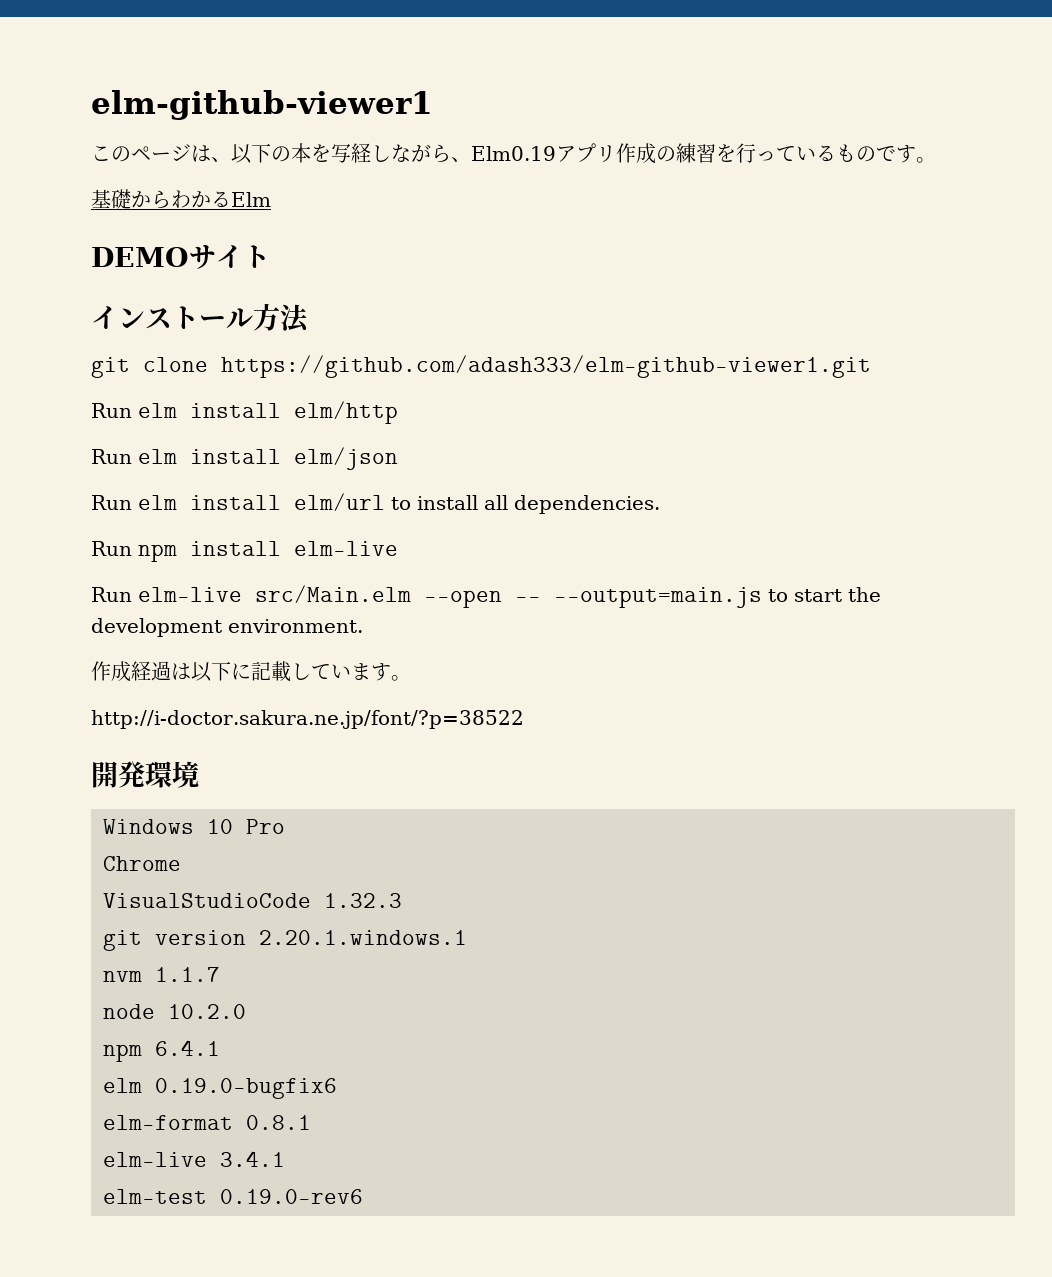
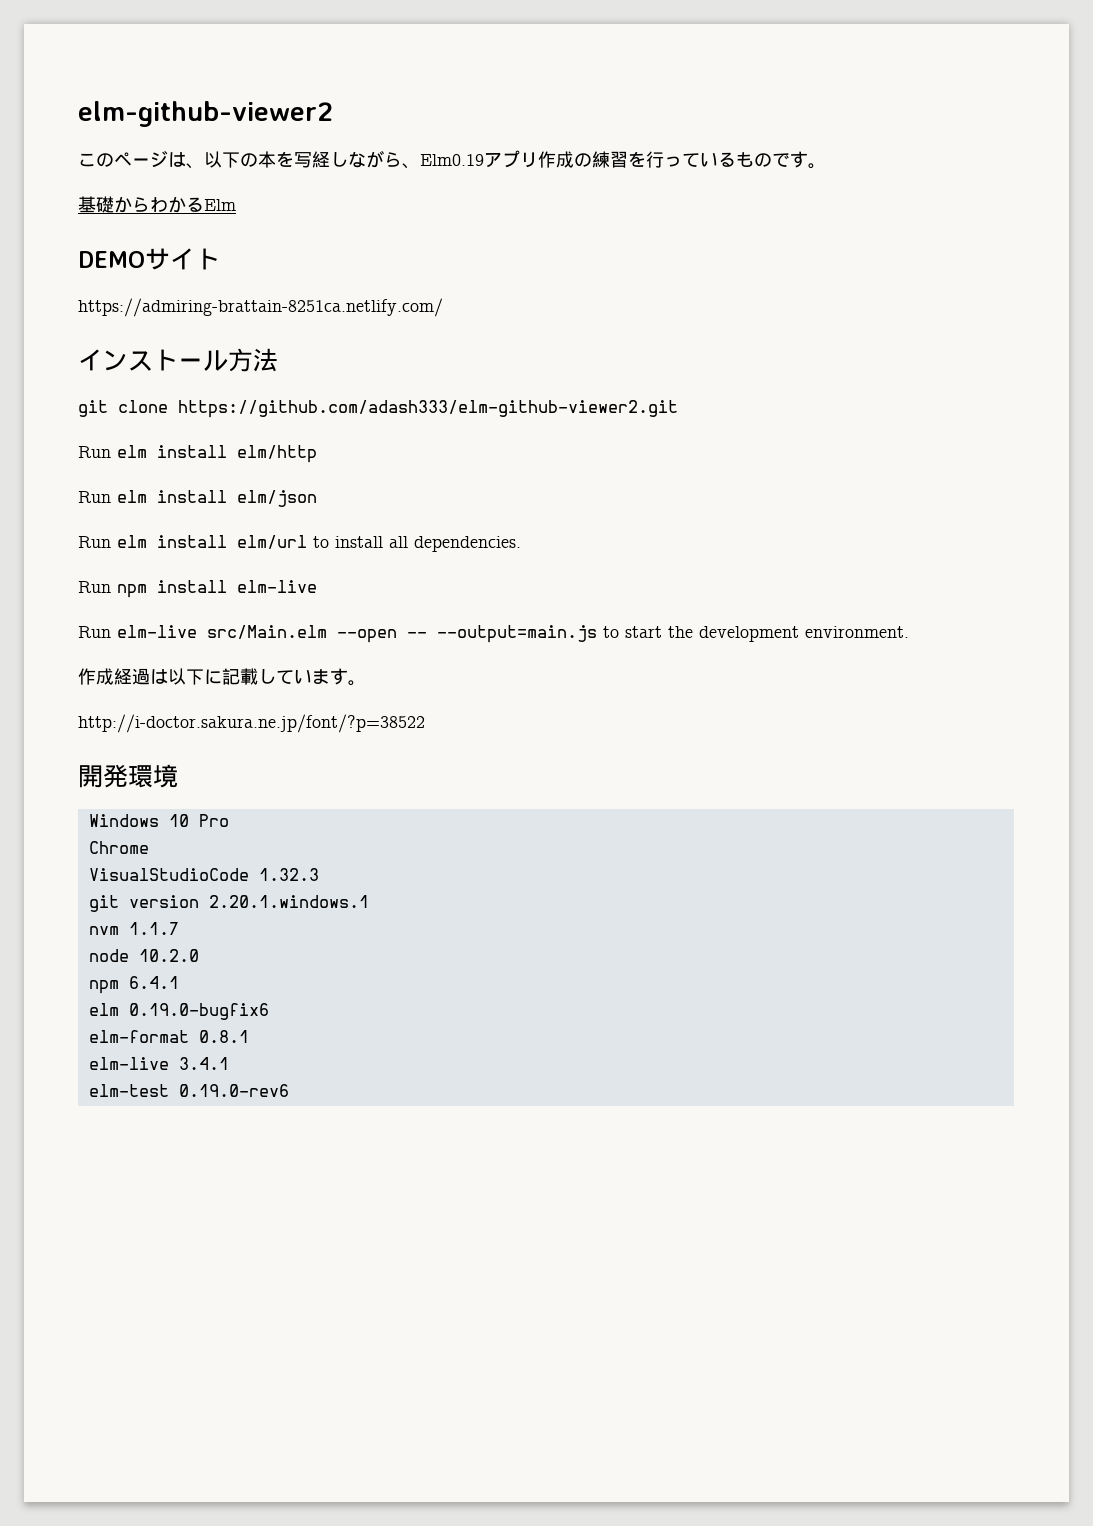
[91,90,433,120] elm-github-viewer1 -> [78,101,333,127] elm-github-viewer2
(270, 256) none -> [78,298,443,317] // https://admiring-brattain-8251ca.netlify.com/
[221,355,871,378] https://github.com/adash333/elm-github-viewer1.git -> [178,400,678,418] https://github.com/adash333/elm-github-viewer2.git

